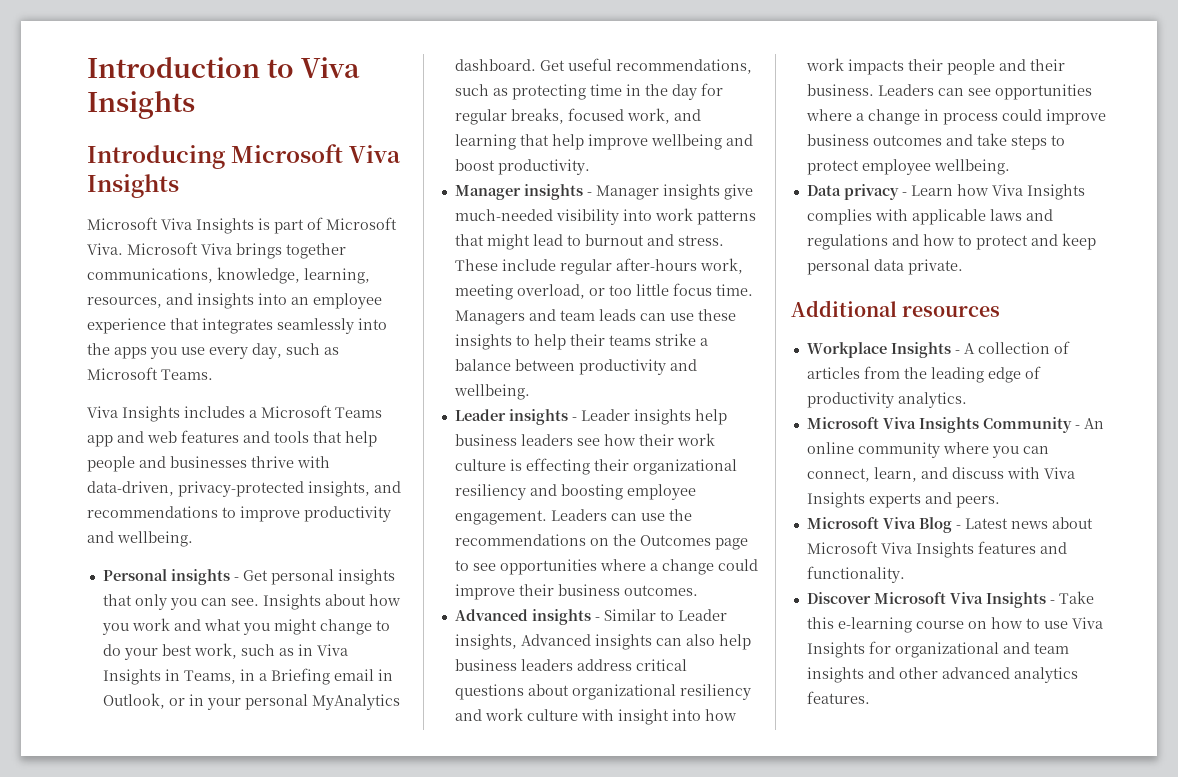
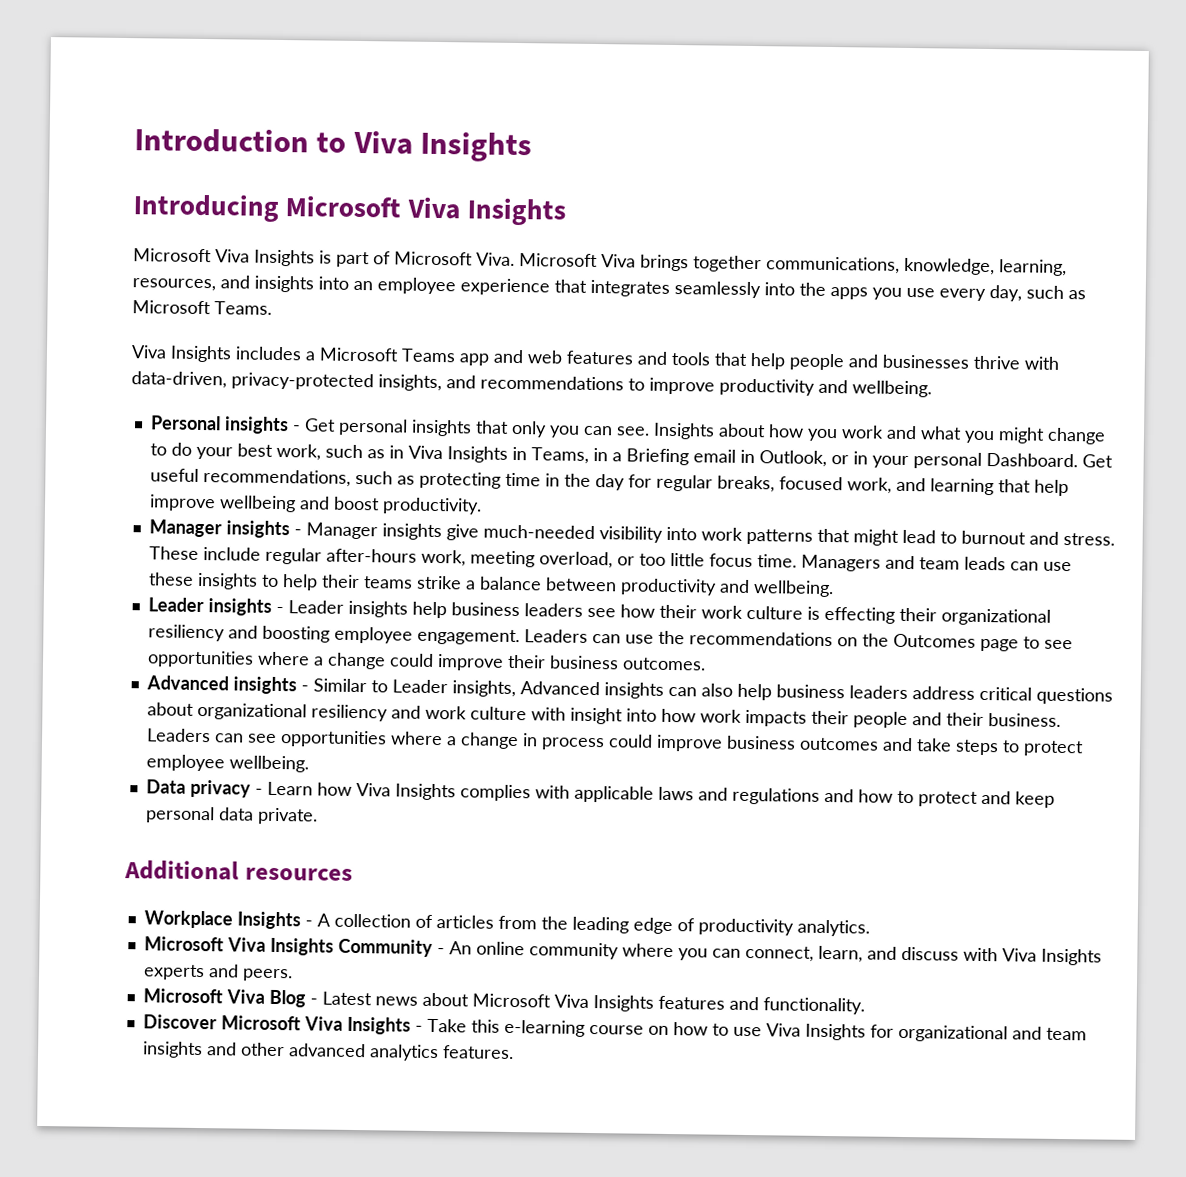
[311,694,400,710] [454,59,536,71] MyAnalytics dashboard. -> [985,452,1078,468] Dashboard.

